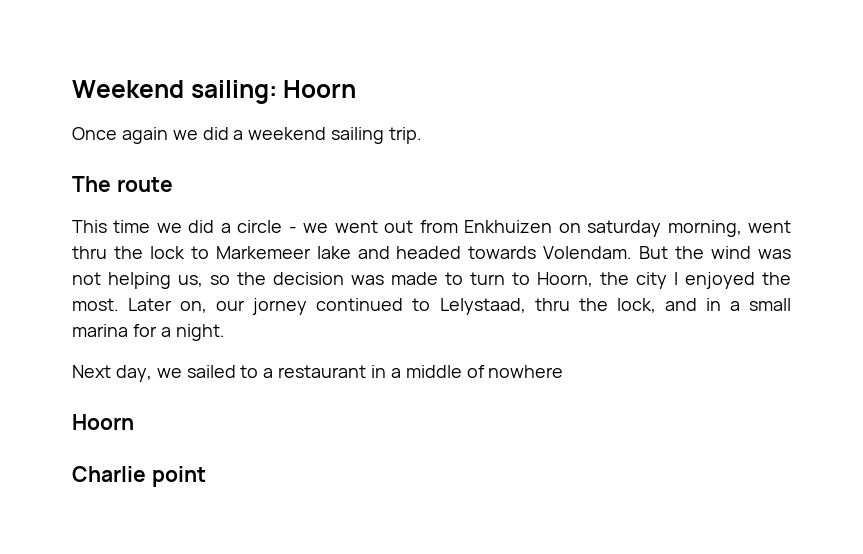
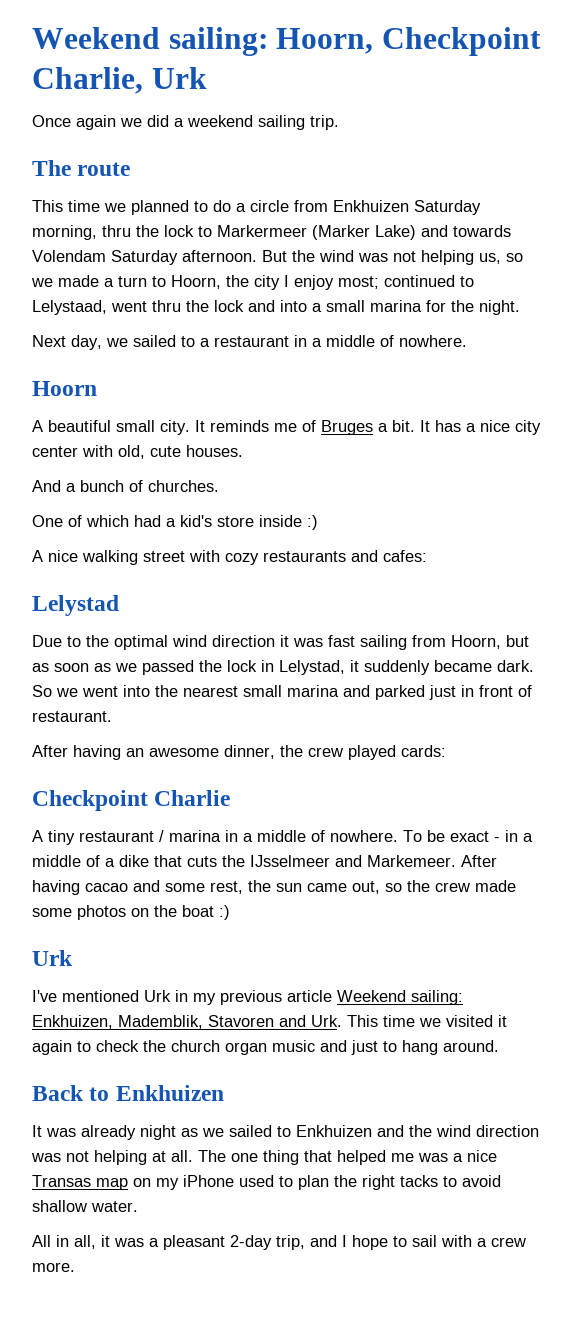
[72,80,357,104] Weekend sailing: Hoorn -> [32,27,541,56] [32,67,207,94] Weekend sailing: Hoorn, Checkpoint Charlie, Urk
[188,220,792,237] [72,246,633,259] did a circle - we went out from Enkhuizen on saturday morning, went thru the lock to Markemeer lake and headed towards Volendam. -> [131,200,481,215] [32,225,511,240] [32,250,257,265] planned to do a circle from Enkhuizen Saturday morning, thru the lock to Markermeer (Marker Lake) and towards Volendam Saturday afternoon.
[237,272,463,285] the decision was made to -> [31,275,114,287] we made a
[685,272,791,289] [72,298,308,315] enjoyed the most. Later on, our jorney -> [294,275,379,290] enjoy most;
[534,298,721,313] thru the lock, and in -> [111,300,307,312] went thru the lock and into
[160,327,171,337] a -> [451,300,474,312] the
[488,365,564,378] [72,414,134,430] [72,466,206,487] nowhere // Hoorn // Charlie point -> [399,335,467,347] [32,381,97,396] [32,420,541,435] [32,445,243,459] [32,480,219,492] [32,515,318,530] [32,550,427,565] [32,595,119,616] [32,635,529,650] [32,660,534,675] [32,685,532,700] [32,711,112,722] [32,745,446,760] [32,790,231,811] [32,830,533,845] [32,855,497,867] [32,880,516,895] [32,905,230,920] [32,950,73,966] [32,990,463,1005] [32,1015,507,1029] [32,1040,499,1055] [32,1085,224,1101] [32,1125,539,1140] [31,1150,497,1165] [32,1175,501,1190] [32,1200,138,1212] [32,1235,526,1250] [32,1262,75,1272] nowhere. // Hoorn // A beautiful small city. It reminds me of Bruges a bit. It has a nice city center with old, cute houses. // And a bunch of churches. // One of which had a kid's store inside :) // A nice walking street with cozy restaurants and cafes: // Lelystad // Due to the optimal wind direction it was fast sailing from Hoorn, but as soon as we passed the lock in Lelystad, it suddenly became dark. So we went into the nearest small marina and parked just in front of restaurant. // After having an awesome dinner, the crew played cards: // Checkpoint Charlie // A tiny restaurant / marina in a middle of nowhere. To be exact - in a middle of a dike that cuts the IJsselmeer and Markemeer. After having cacao and some rest, the sun came out, so the crew made some photos on the boat :) // Urk // I've mentioned Urk in my previous article Weekend sailing: Enkhuizen, Mademblik, Stavoren and Urk. This time we visited it again to check the church organ music and just to hang around. // Back to Enkhuizen // It was already night as we sailed to Enkhuizen and the wind direction was not helping at all. The one thing that helped me was a nice Transas map on my iPhone used to plan the right tacks to avoid shallow water. // All in all, it was a pleasant 2-day trip, and I hope to sail with a crew more.

